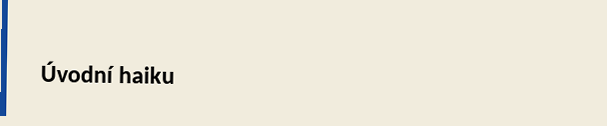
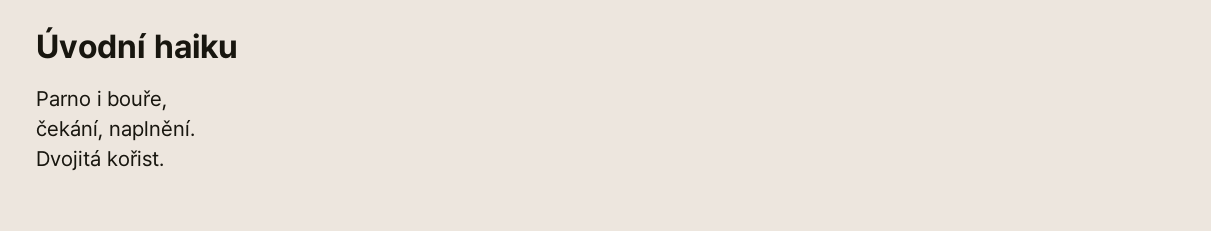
(176, 75) none -> [36,90,168,111] [36,119,195,141] [36,149,164,171] // Parno i bouře, // čekání, naplnění. // Dvojitá kořist.

